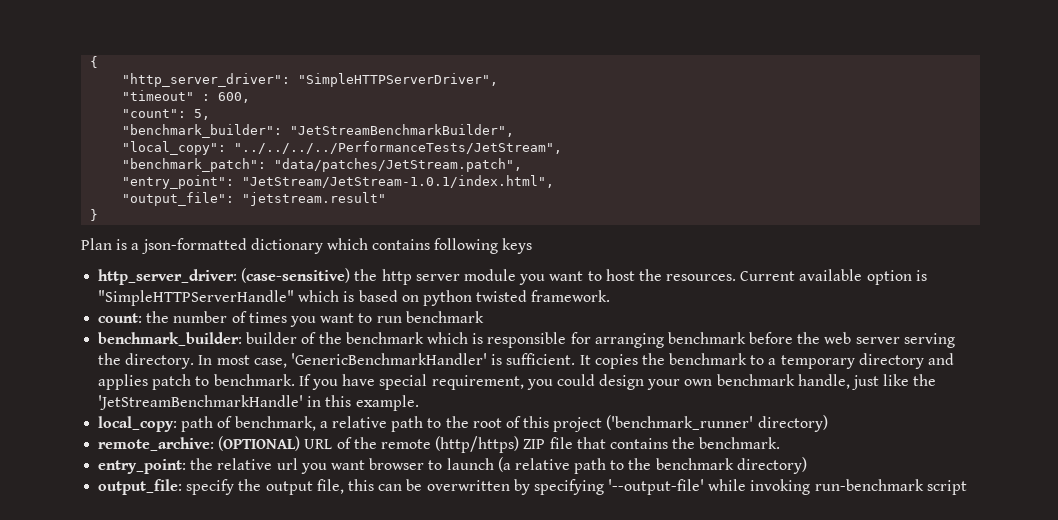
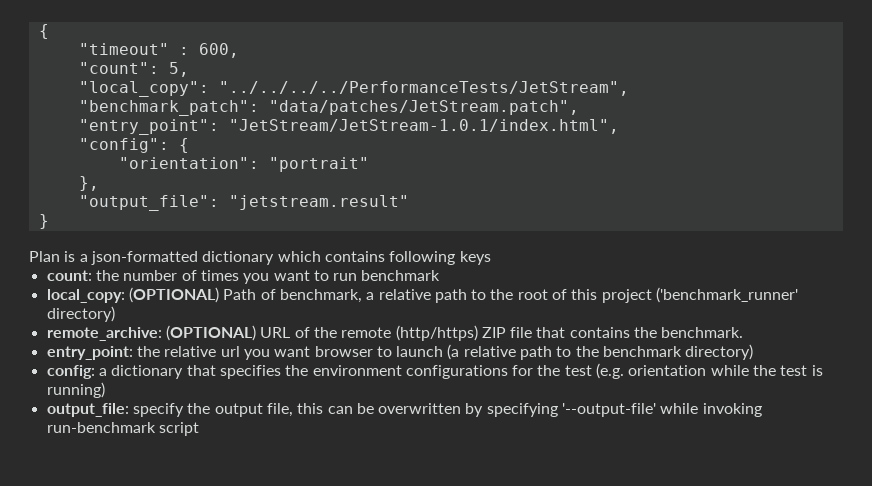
[90,56,99,68] [122,73,499,87] { // "http_server_driver": "SimpleHTTPServerDriver", -> [38,24,49,39] {
[122,124,515,138] // "benchmark_builder": "JetStreamBenchmarkBuilder", -> (189, 69) none
(555, 181) none -> [78,138,189,153] [118,157,369,172] [78,176,99,191] // "config": { // "orientation": "portrait" // },
[98,268,927,285] [98,290,611,306] // http_server_driver: (case-sensitive) the http server module you want to host the resources. Current available option is "SimpleHTTPServerHandle" which is based on python twisted framework. -> (491, 258) none
[98,332,955,348] [98,353,955,369] [98,374,937,390] [98,395,419,411] // benchmark_builder: builder of the benchmark which is responsible for arranging benchmark before the web server serving the directory. In most case, 'GenericBenchmarkHandler' is sufficient. It copies the benchmark to a temporary directory and applies patch to benchmark. If you have special requirement, you could design your own benchmark handle, just like the 'JetStreamBenchmarkHandle' in this example. -> (441, 275) none
[181,416,214,432] path -> [128,287,257,303] (OPTIONAL) Path
(807, 465) none -> [46,363,823,379] [46,382,105,398] // config: a dictionary that specifies the environment configurations for the test (e.g. orientation while the test is running)

